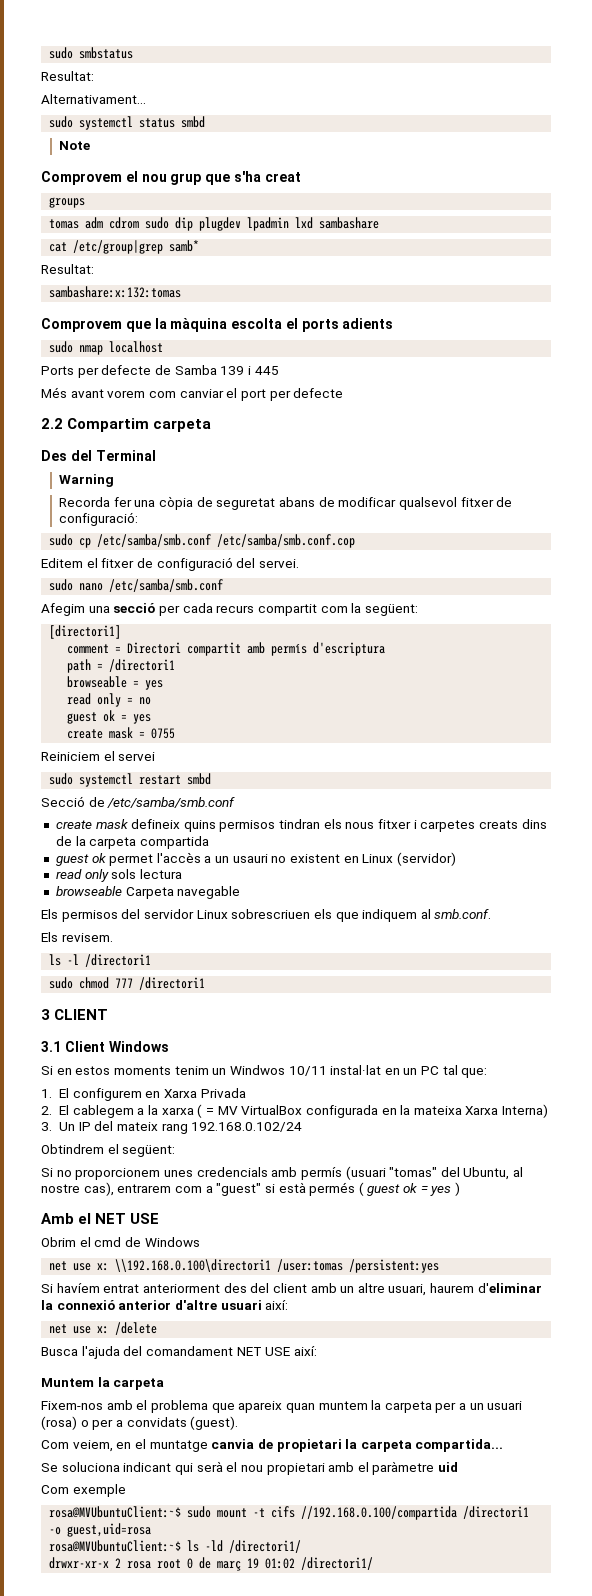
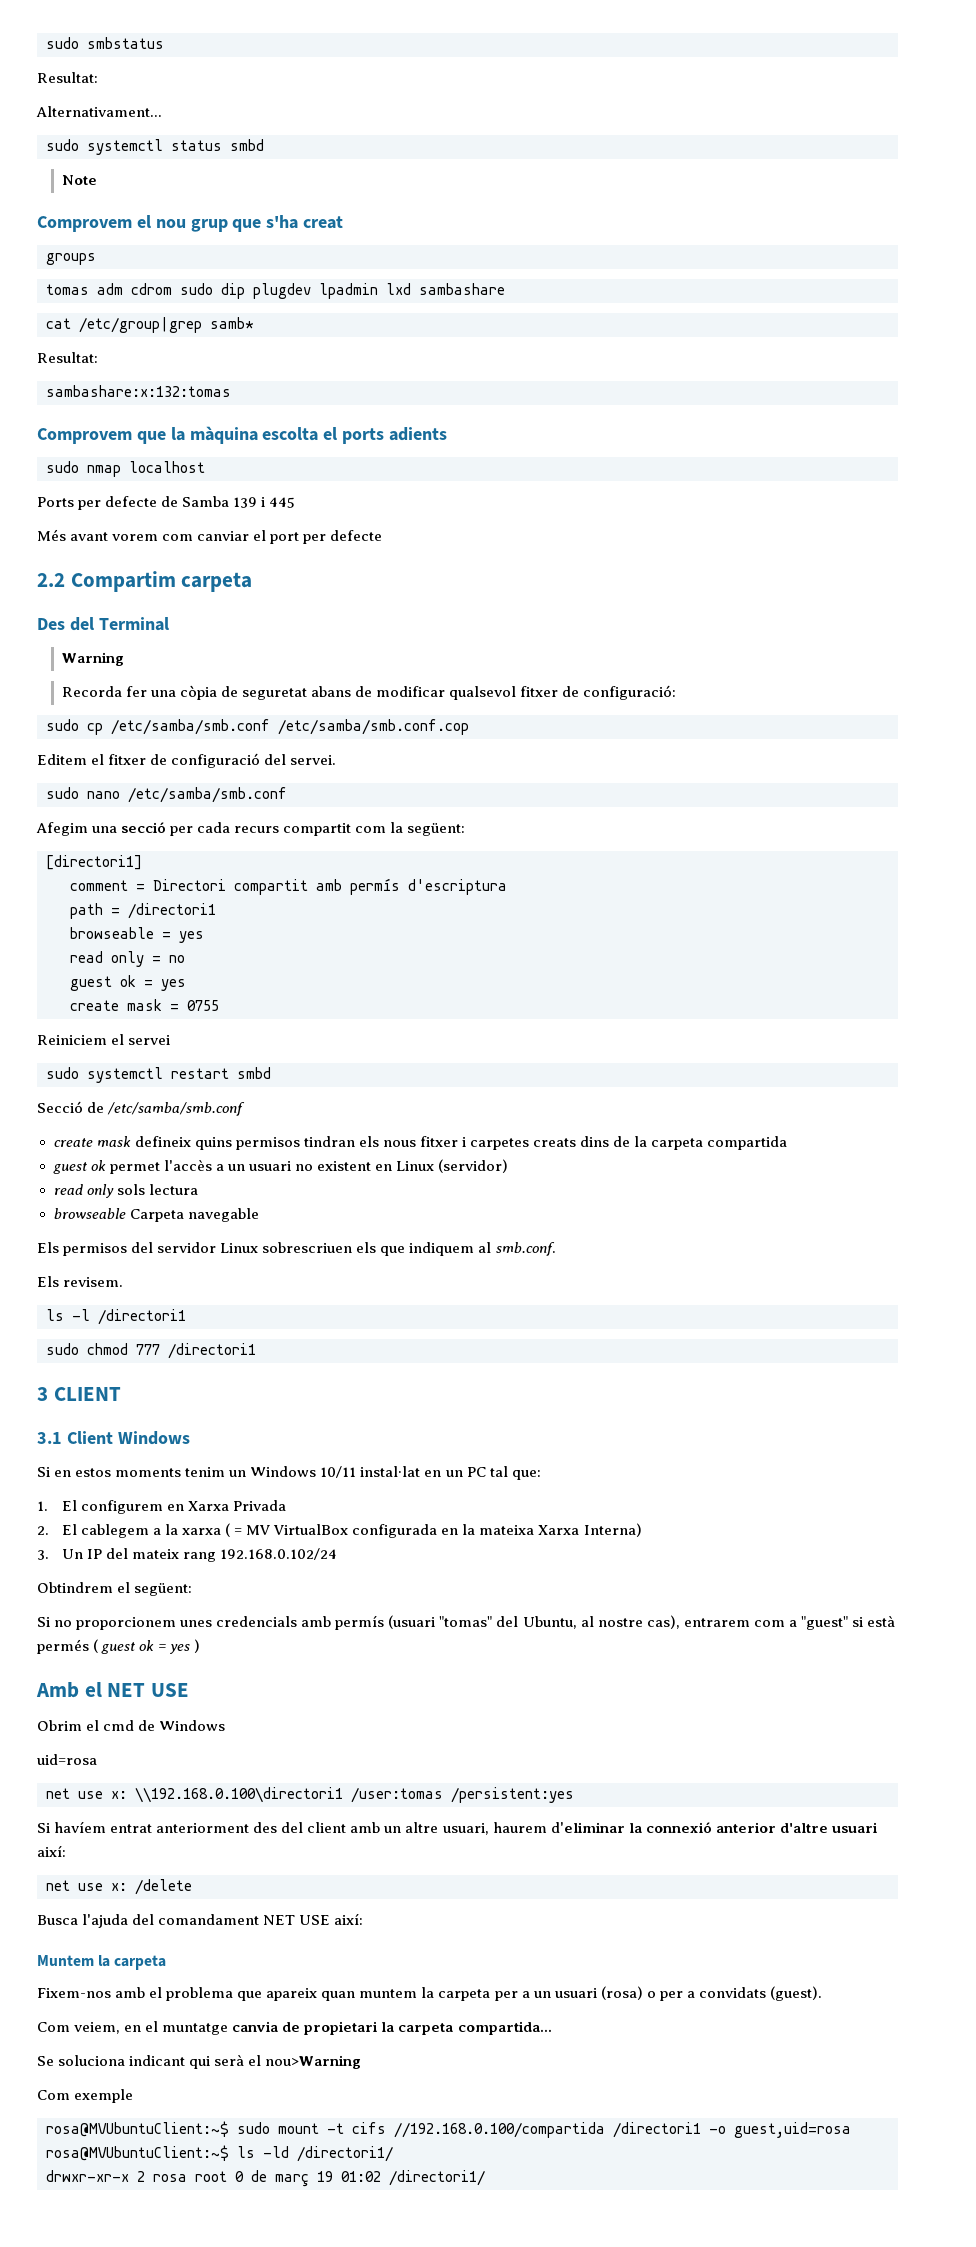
[232,854,268,863] usauri -> [248,1161,291,1171] usuari
[229,1065,285,1075] Windwos -> [250,1466,317,1477] Windows
(200, 1242) none -> [37,1754,97,1765] // uid=rosa
[240,1461,459,1475] nou propietari amb el paràmetre uid -> [265,2055,362,2069] nou>Warning

